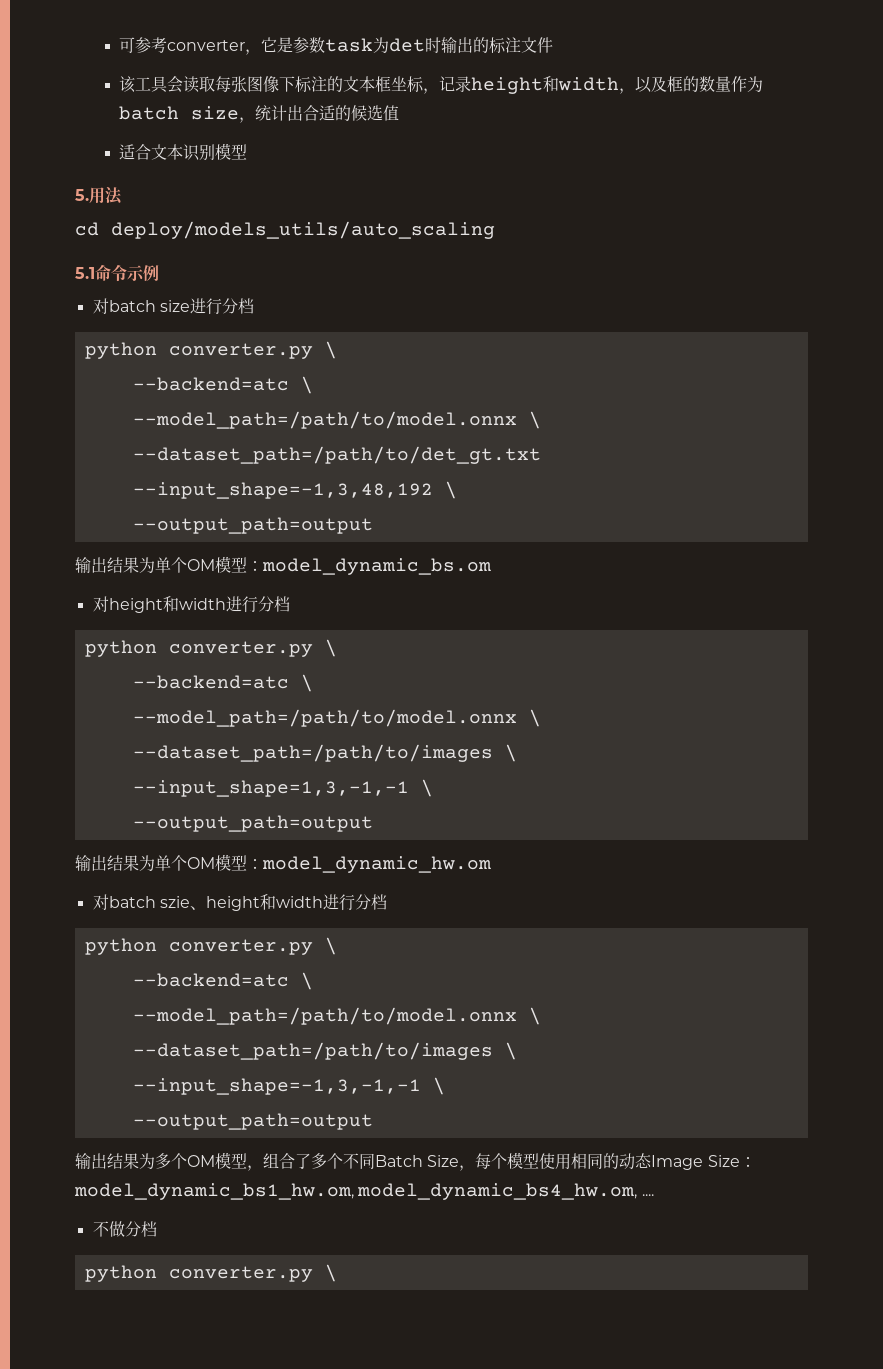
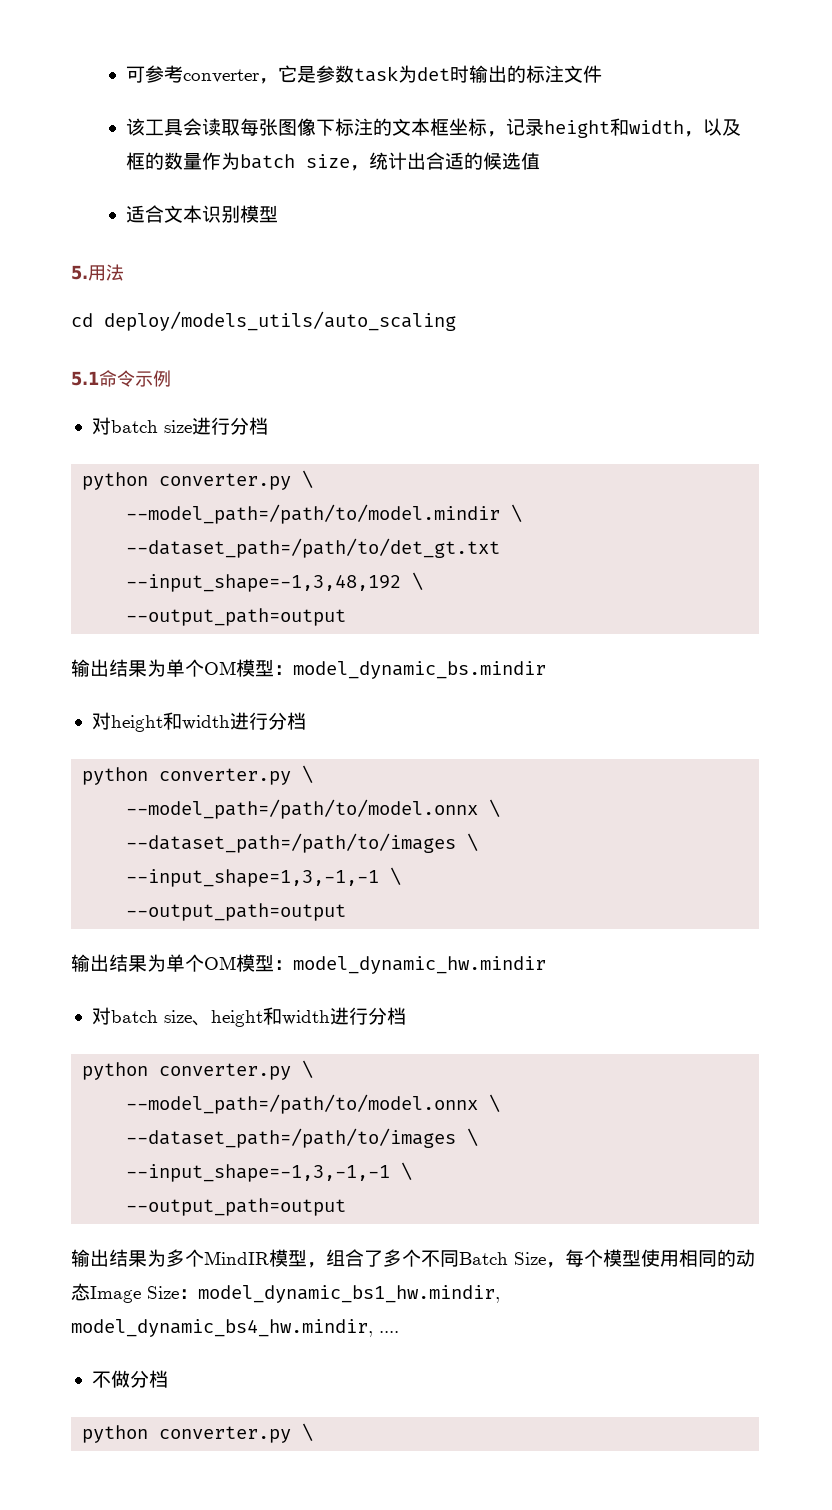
[132,376,313,394] [132,411,517,429] --backend=atc \ // --model_path=/path/to/model.onnx -> [126,504,501,524] --model_path=/path/to/model.mindir
[262,558,491,575] model_dynamic_bs.om -> [293,661,546,679] model_dynamic_bs.mindir
[132,674,313,692] // --backend=atc \ -> (314, 774) none
[262,856,491,873] [92,894,190,910] model_dynamic_hw.om // 对batch szie -> [293,956,546,974] [91,1007,192,1025] model_dynamic_hw.mindir // 对batch size
[132,972,313,990] // --backend=atc \ -> (314, 1069) none
[187,1155,215,1167] OM -> [204,1251,269,1265] MindIR
[74,1183,638,1200] model_dynamic_bs1_hw.om, model_dynamic_bs4_hw.om, -> [198,1285,500,1303] [71,1319,373,1337] model_dynamic_bs1_hw.mindir, model_dynamic_bs4_hw.mindir,

